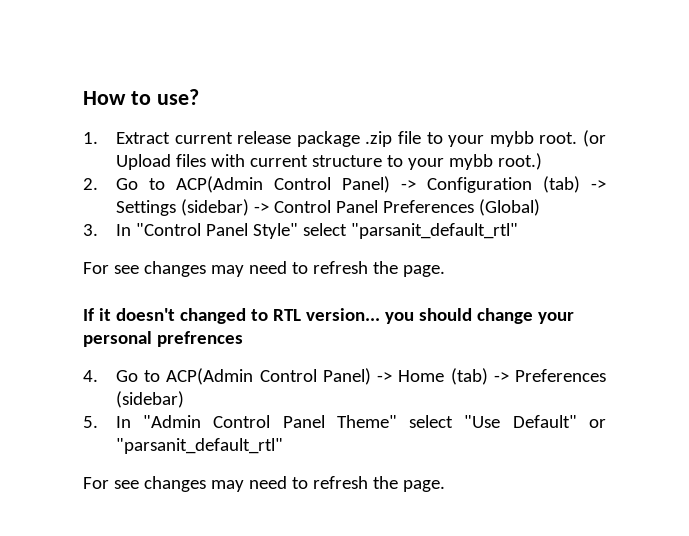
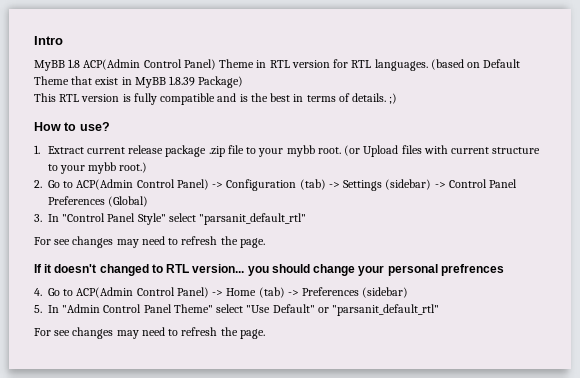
(83, 98) none -> [34,36,63,45] [34,59,521,71] [34,76,244,88] [34,93,398,105] Intro // MyBB 1.8 ACP(Admin Control Panel) Theme in RTL version for RTL languages. (based on Default Theme that exist in MyBB 1.8.39 Package) // This RTL version is fully compatible and is the best in terms of details. ;) //

